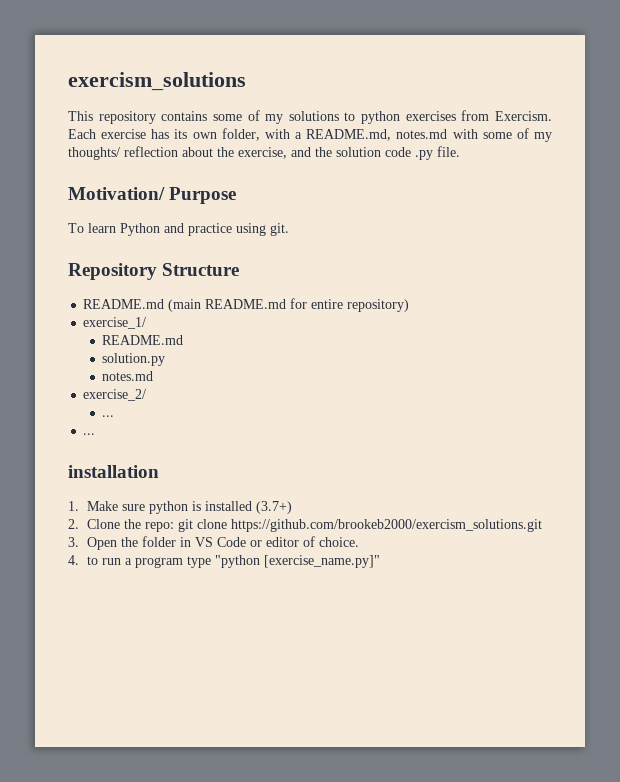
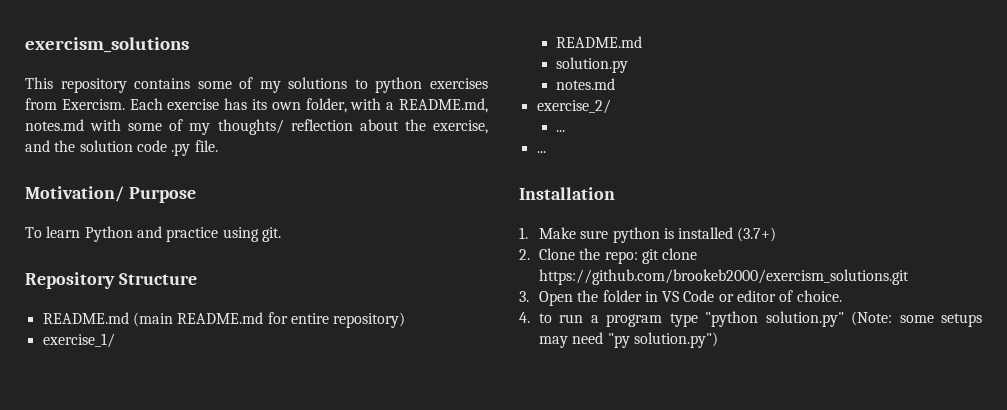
[68,465,159,478] installation -> [519,187,615,200] Installation
[263,555,380,568] [exercise_name.py]" -> [765,311,982,327] [538,332,718,348] solution.py" (Note: some setups may need "py solution.py")

